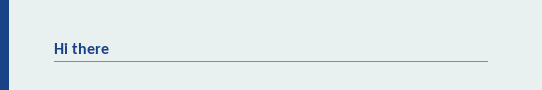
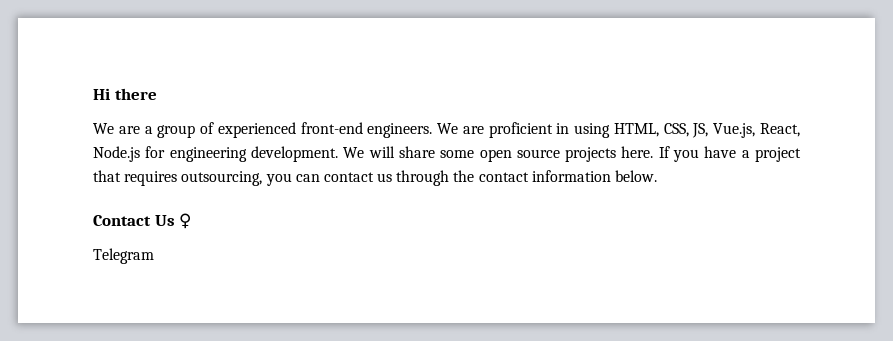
(110, 48) none -> [93,122,800,138] [93,146,801,162] [93,170,658,186] [93,213,192,229] [93,248,154,264] // We are a group of experienced front-end engineers. We are proficient in using HTML, CSS, JS, Vue.js, React, Node.js for engineering development. We will share some open source projects here. If you have a project that requires outsourcing, you can contact us through the contact information below. // Contact Us ♀ // Telegram

